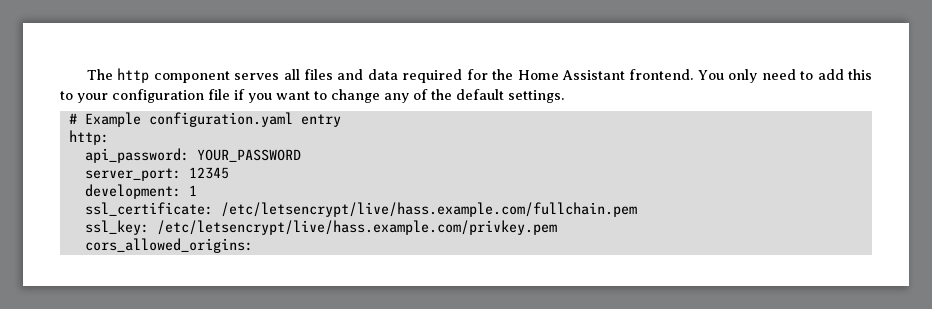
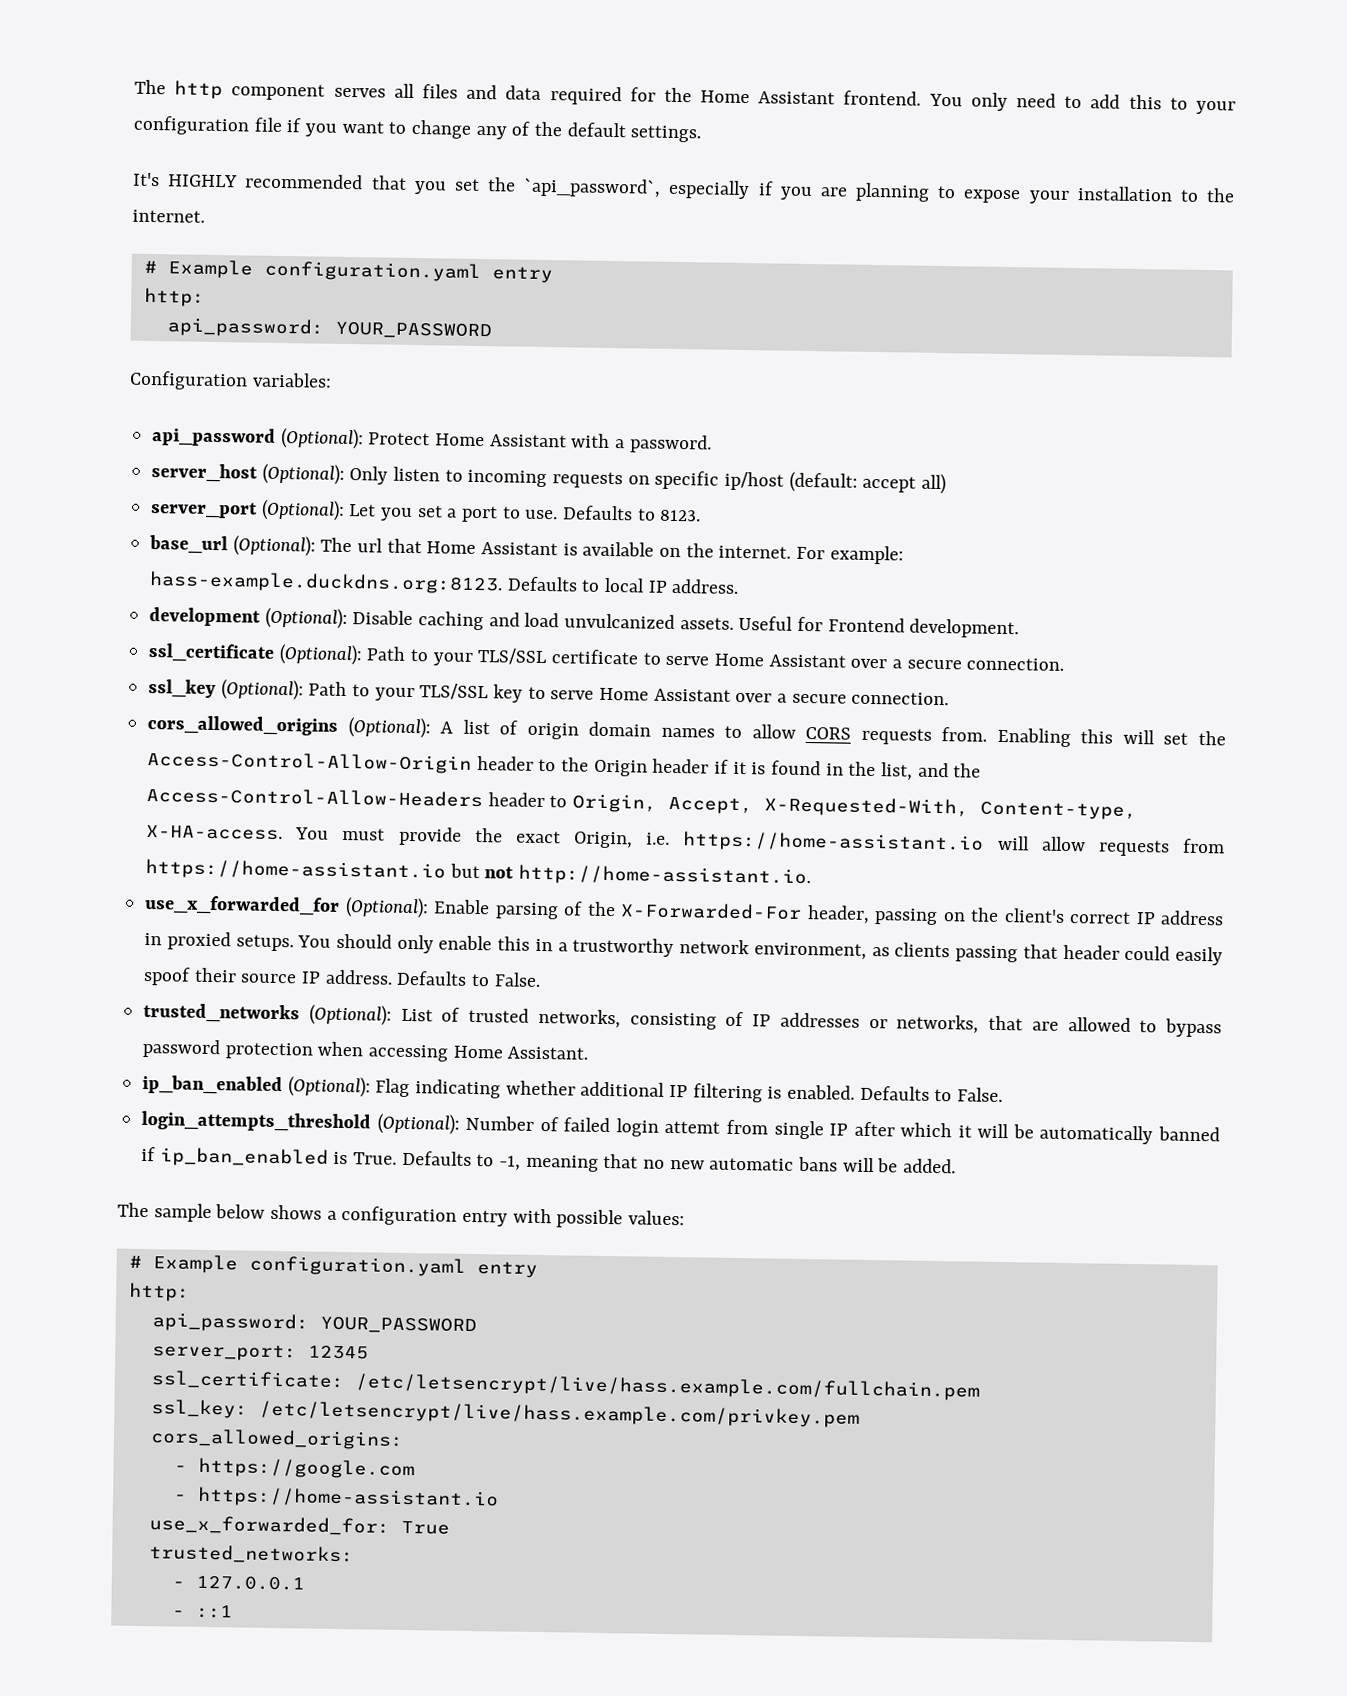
(564, 96) none -> [132,172,1235,204] [132,209,205,223] [143,259,553,284] [143,287,205,307] [166,317,492,340] [129,370,332,391] [152,427,712,454] [151,463,947,495] [150,499,702,523] [149,535,904,565] [149,571,740,595] [149,607,1020,639] [148,643,1065,671] [148,679,950,706] [147,715,1226,748] [147,751,982,781] [146,786,1138,821] [146,824,1225,857] [145,858,812,888] [144,894,1224,926] [144,931,1224,966] [143,966,541,987] [143,1002,1222,1038] [142,1038,589,1062] [142,1074,1004,1103] [141,1110,1220,1145] [141,1146,957,1174] [117,1202,686,1229] // It's HIGHLY recommended that you set the `api_password`, especially if you are planning to expose your installation to the internet. // # Example configuration.yaml entry // http: // api_password: YOUR_PASSWORD // Configuration variables: // api_password (Optional): Protect Home Assistant with a password. // server_host (Optional): Only listen to incoming requests on specific ip/host (default: accept all) // server_port (Optional): Let you set a port to use. Defaults to 8123. // base_url (Optional): The url that Home Assistant is available on the internet. For example: hass-example.duckdns.org:8123. Defaults to local IP address. // development (Optional): Disable caching and load unvulcanized assets. Useful for Frontend development. // ssl_certificate (Optional): Path to your TLS/SSL certificate to serve Home Assistant over a secure connection. // ssl_key (Optional): Path to your TLS/SSL key to serve Home Assistant over a secure connection. // cors_allowed_origins (Optional): A list of origin domain names to allow CORS requests from. Enabling this will set the Access-Control-Allow-Origin header to the Origin header if it is found in the list, and the Access-Control-Allow-Headers header to Origin, Accept, X-Requested-With, Content-type, X-HA-access. You must provide the exact Origin, i.e. https://home-assistant.io will allow requests from https://home-assistant.io but not http://home-assistant.io. // use_x_forwarded_for (Optional): Enable parsing of the X-Forwarded-For header, passing on the client's correct IP address in proxied setups. You should only enable this in a trustworthy network environment, as clients passing that header could easily spoof their source IP address. Defaults to False. // trusted_networks (Optional): List of trusted networks, consisting of IP addresses or networks, that are allowed to bypass password protection when accessing Home Assistant. // ip_ban_enabled (Optional): Flag indicating whether additional IP filtering is enabled. Defaults to False. // login_attempts_threshold (Optional): Number of failed login attemt from single IP after which it will be automatically banned if ip_ban_enabled is True. Defaults to -1, meaning that no new automatic bans will be added. // The sample below shows a configuration entry with possible values:
[84,184,197,199] // development: 1 -> (369, 1352) none
(253, 245) none -> [173,1457,415,1480] [173,1486,499,1510] [148,1515,450,1536] [148,1544,354,1565] [171,1575,305,1591] [171,1604,233,1619] // - https://google.com // - https://home-assistant.io // use_x_forwarded_for: True // trusted_networks: // - 127.0.0.1 // - ::1

